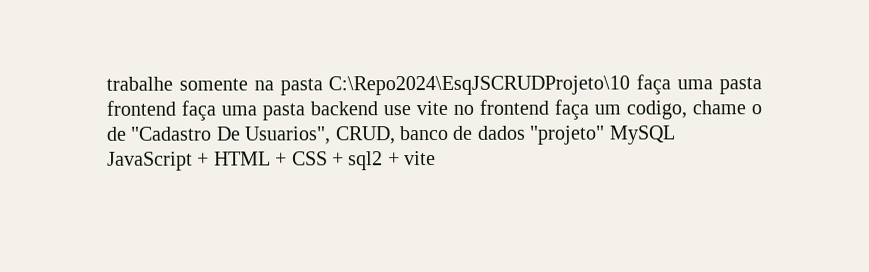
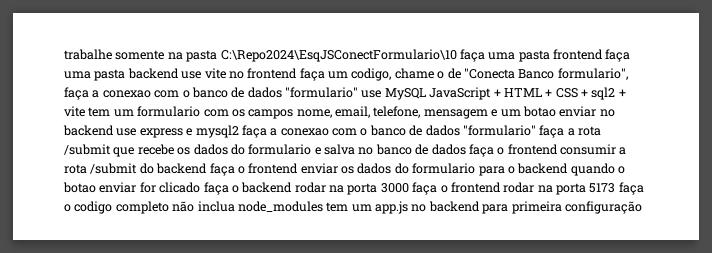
[328,75,631,96] C:\Repo2024\EsqJSCRUDProjeto\10 -> [220,49,457,62] C:\Repo2024\EsqJSConectFormulario\10
[130,125,606,145] "Cadastro De Usuarios", CRUD, banco de dados "projeto" -> [463,68,628,80] [64,87,382,100] "Conecta Banco formulario", faça a conexao com o banco de dados "formulario" use
(437, 158) none -> [88,106,615,119] [63,125,601,138] [64,144,627,157] [64,163,625,176] [63,182,644,195] [64,201,642,214] tem um formulario com os campos nome, email, telefone, mensagem e um botao enviar no backend use express e mysql2 faça a conexao com o banco de dados "formulario" faça a rota /submit que recebe os dados do formulario e salva no banco de dados faça o frontend consumir a rota /submit do backend faça o frontend enviar os dados do formulario para o backend quando o botao enviar for clicado faça o backend rodar na porta 3000 faça o frontend rodar na porta 5173 faça o codigo completo não inclua node_modules tem um app.js no backend para primeira configuração

